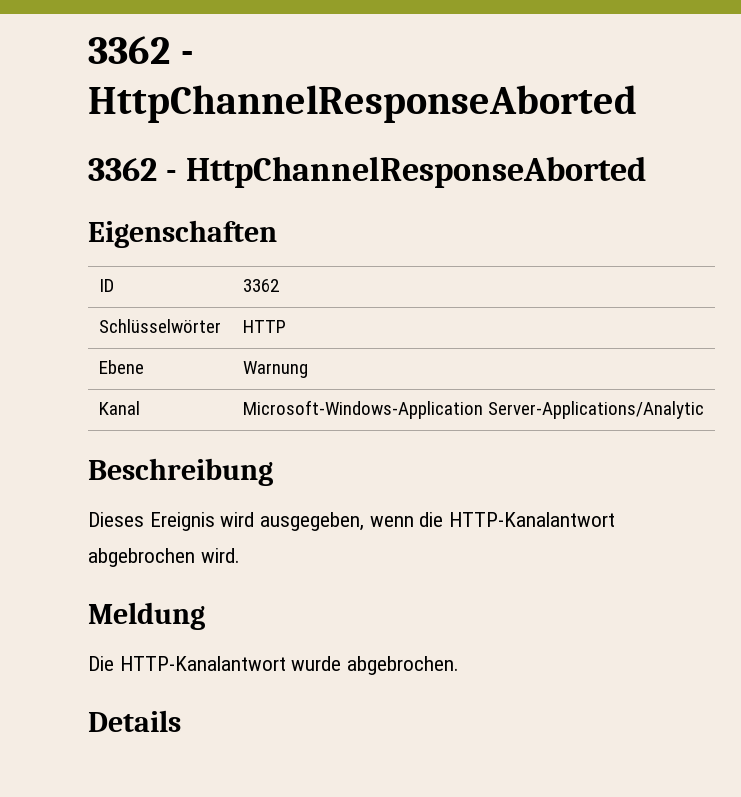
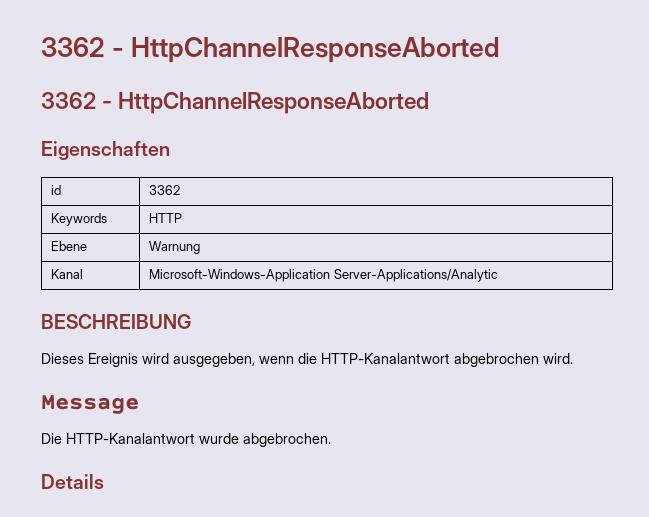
[98,279,114,292] ID -> [51,185,62,195] id
[98,319,221,333] Schlüsselwörter -> [51,213,108,226] Keywords
[88,458,273,486] Beschreibung -> [41,314,191,329] BESCHREIBUNG
[88,602,205,630] Meldung -> [41,395,139,414] Message

